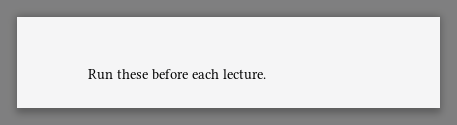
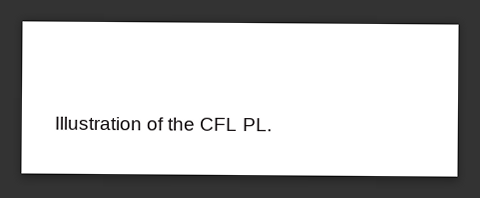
[88,69,266,80] Run these before each lecture. -> [54,116,272,132] Illustration of the CFL PL.

